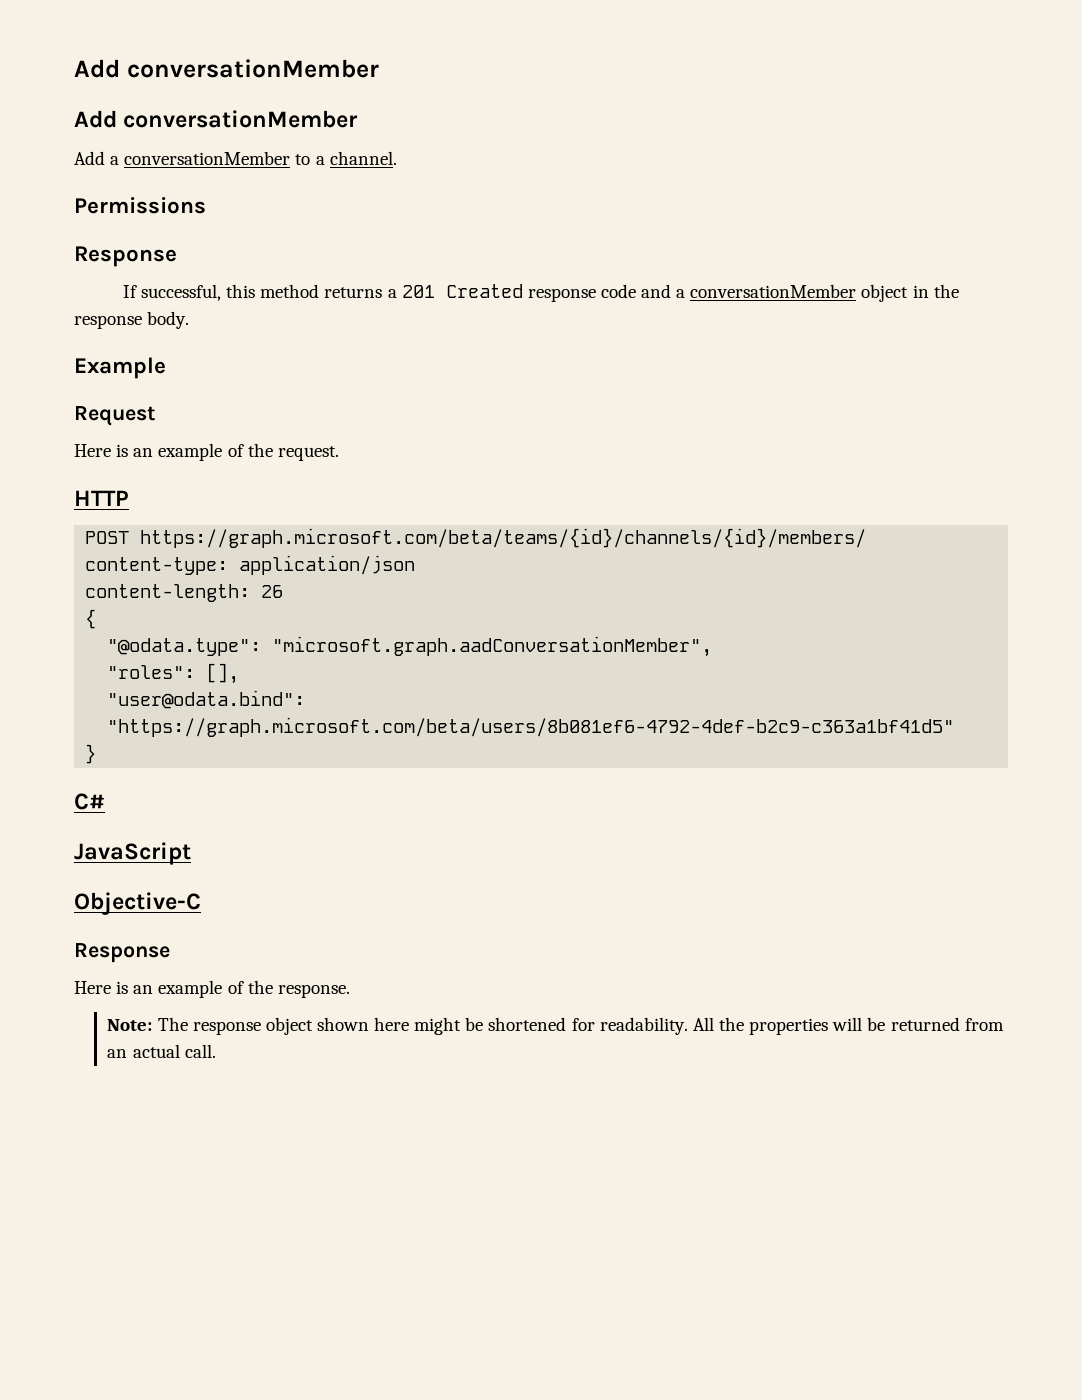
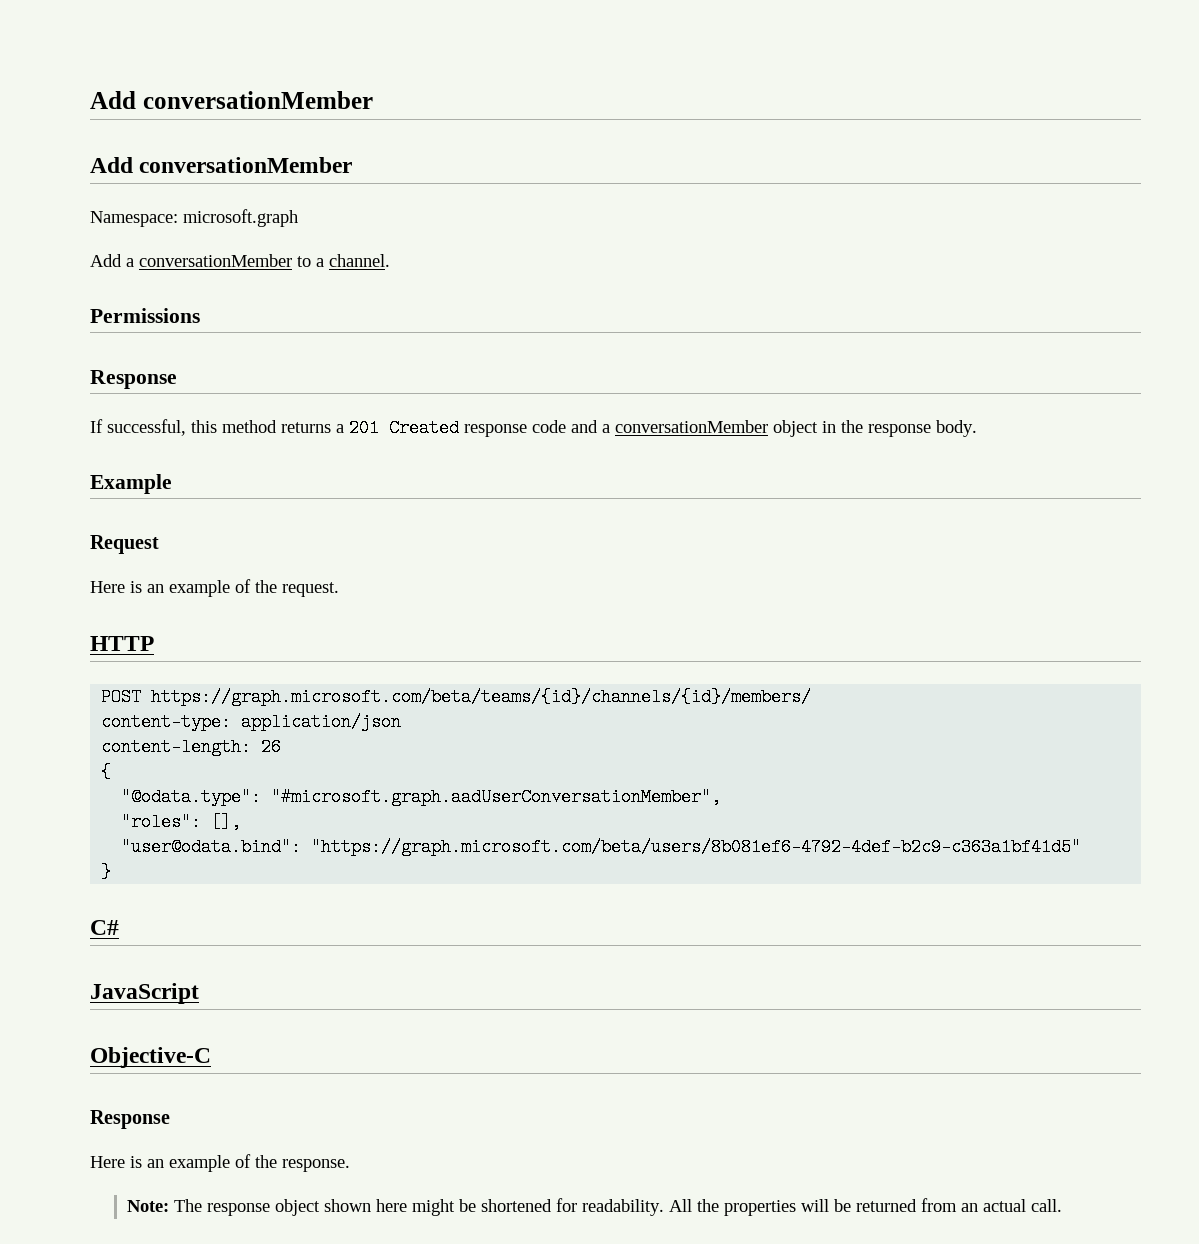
(359, 119) none -> [90,209,298,227] // Namespace: microsoft.graph
[272,636,713,657] "microsoft.graph.aadConversationMember", -> [271,788,722,806] "#microsoft.graph.aadUserConversationMember",

